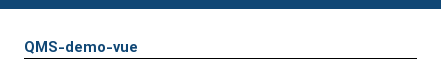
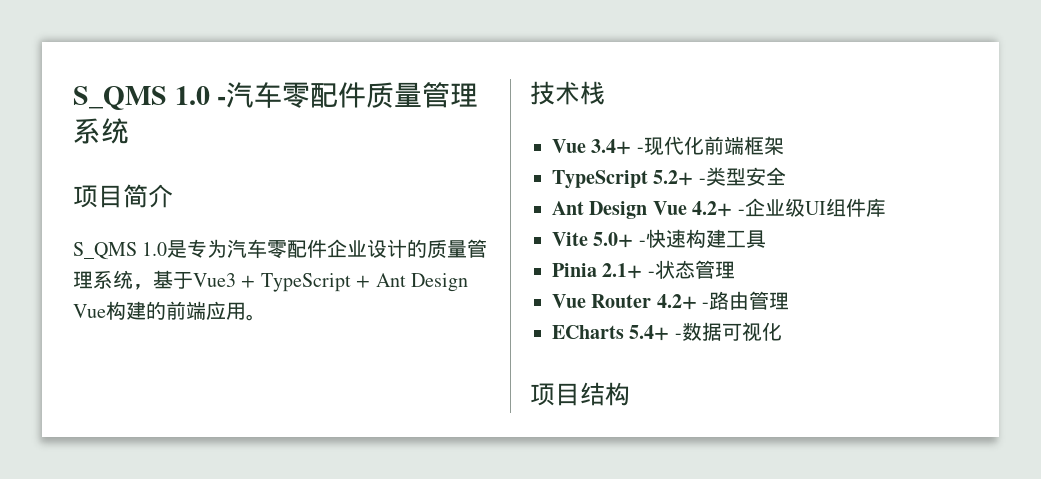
[24,41,138,54] QMS-demo-vue -> [73,82,479,110] [73,118,129,144] [73,184,173,208] [73,239,488,260] [73,270,468,292] [73,301,266,321] [530,81,605,105] [552,136,784,156] [552,167,786,189] [552,198,886,219] [552,229,766,248] [552,260,735,279] [552,291,790,310] [552,322,782,342] [530,382,630,406] S_QMS 1.0 -汽车零配件质量管理系统 // 项目简介 // S_QMS 1.0是专为汽车零配件企业设计的质量管理系统，基于Vue3 + TypeScript + Ant Design Vue构建的前端应用。 // 技术栈 // Vue 3.4+ -现代化前端框架 // TypeScript 5.2+ -类型安全 // Ant Design Vue 4.2+ -企业级UI组件库 // Vite 5.0+ -快速构建工具 // Pinia 2.1+ -状态管理 // Vue Router 4.2+ -路由管理 // ECharts 5.4+ -数据可视化 // 项目结构

